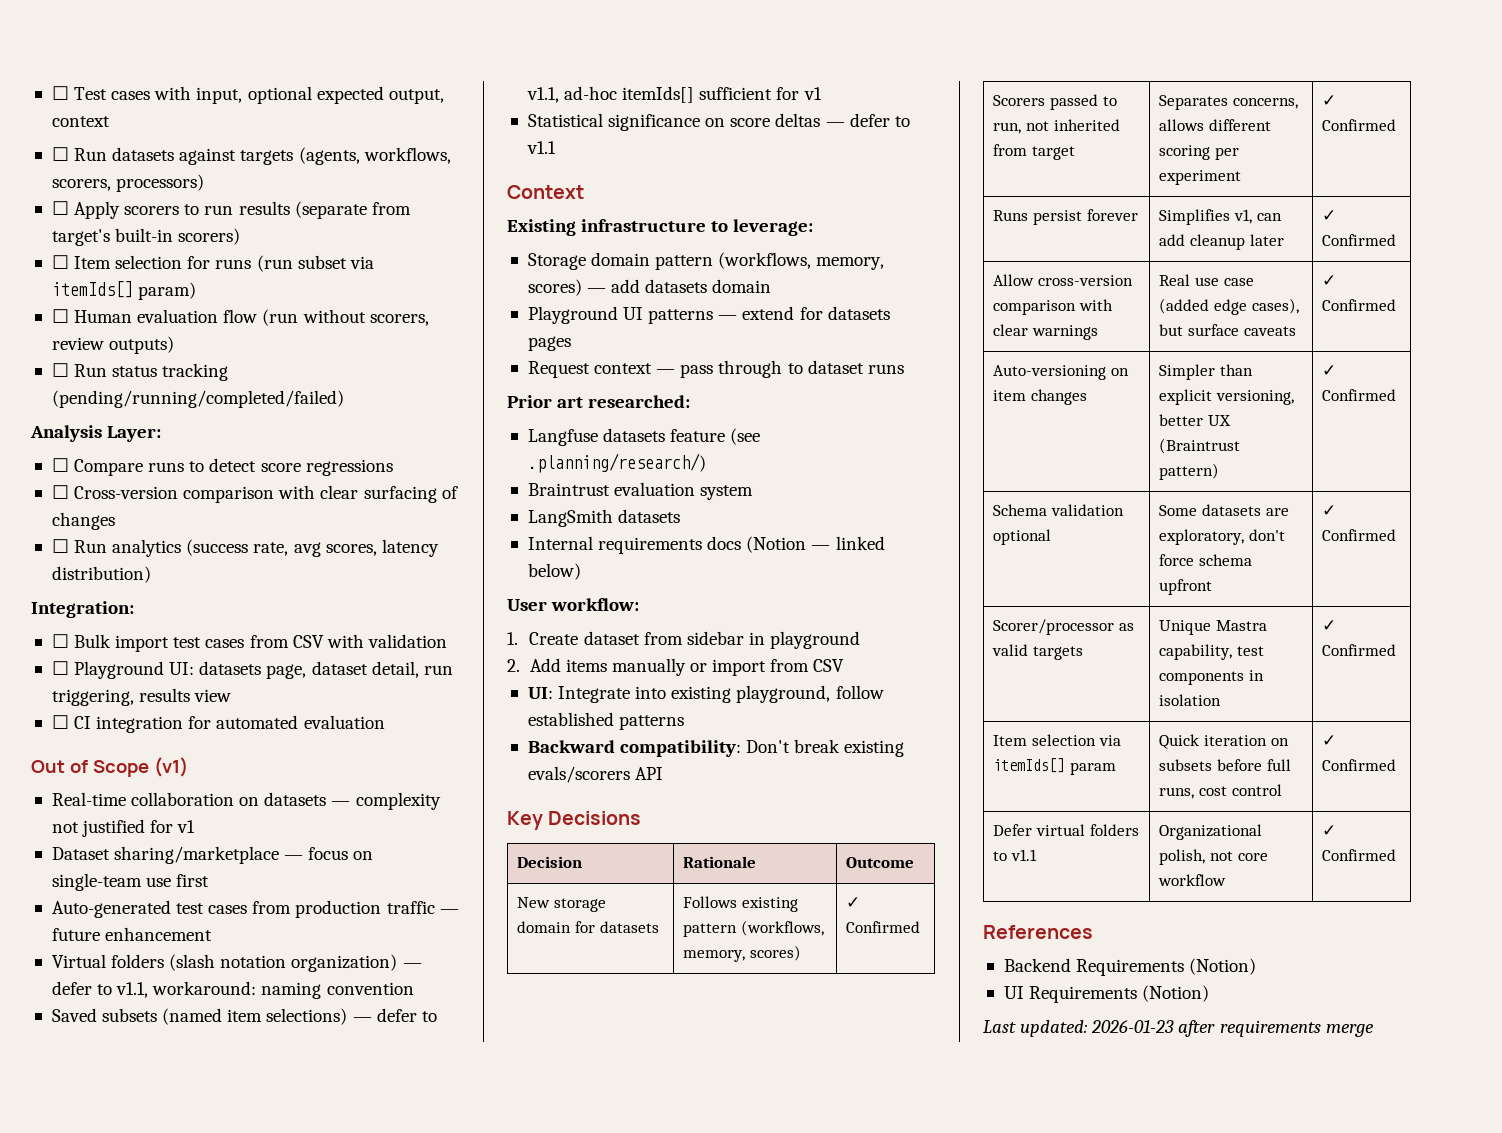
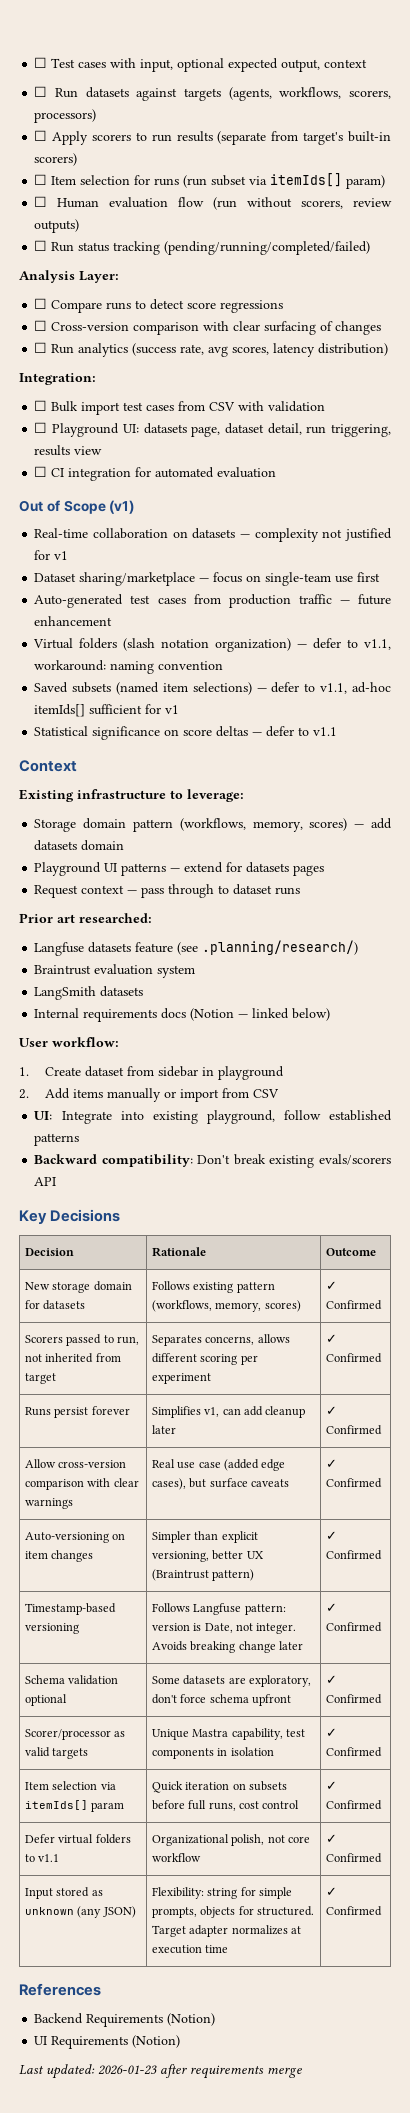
(1397, 395) none -> [24,1603,116,1615] [24,1623,79,1634] [151,1603,286,1615] [151,1623,297,1634] [151,1641,304,1653] [325,1603,337,1612] [325,1622,382,1632] // Timestamp-based versioning | Follows Langfuse pattern: version is Date, not integer. Avoids breaking change later | ✓ Confirmed
(1397, 855) none -> [24,1887,103,1899] [24,1906,136,1918] [151,1887,293,1899] [151,1906,315,1918] [151,1925,302,1937] [151,1945,229,1954] [325,1887,337,1896] [325,1906,382,1916] // Input stored as unknown (any JSON) | Flexibility: string for simple prompts, objects for structured. Target adapter normalizes at execution time | ✓ Confirmed

